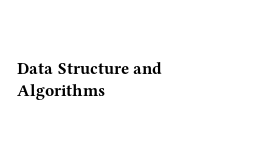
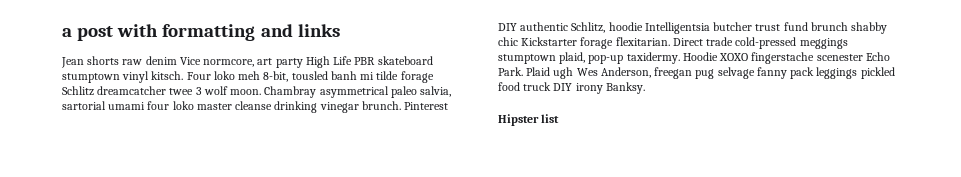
[17,62,163,74] [17,84,105,100] Data Structure and Algorithms -> [62,24,340,41] [61,56,433,68] [62,71,434,83] [62,86,452,98] [62,101,449,113] [498,22,888,34] [498,37,848,49] [498,52,890,64] [498,67,895,79] [498,82,645,94] [498,114,560,126] a post with formatting and links // Jean shorts raw denim Vice normcore, art party High Life PBR skateboard stumptown vinyl kitsch. Four loko meh 8-bit, tousled banh mi tilde forage Schlitz dreamcatcher twee 3 wolf moon. Chambray asymmetrical paleo salvia, sartorial umami four loko master cleanse drinking vinegar brunch. Pinterest DIY authentic Schlitz, hoodie Intelligentsia butcher trust fund brunch shabby chic Kickstarter forage flexitarian. Direct trade cold-pressed meggings stumptown plaid, pop-up taxidermy. Hoodie XOXO fingerstache scenester Echo Park. Plaid ugh Wes Anderson, freegan pug selvage fanny pack leggings pickled food truck DIY irony Banksy. // Hipster list

